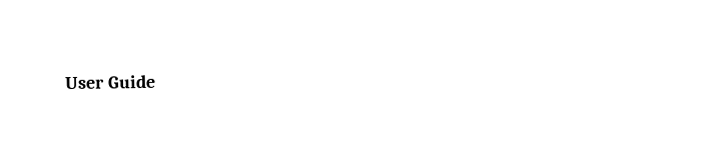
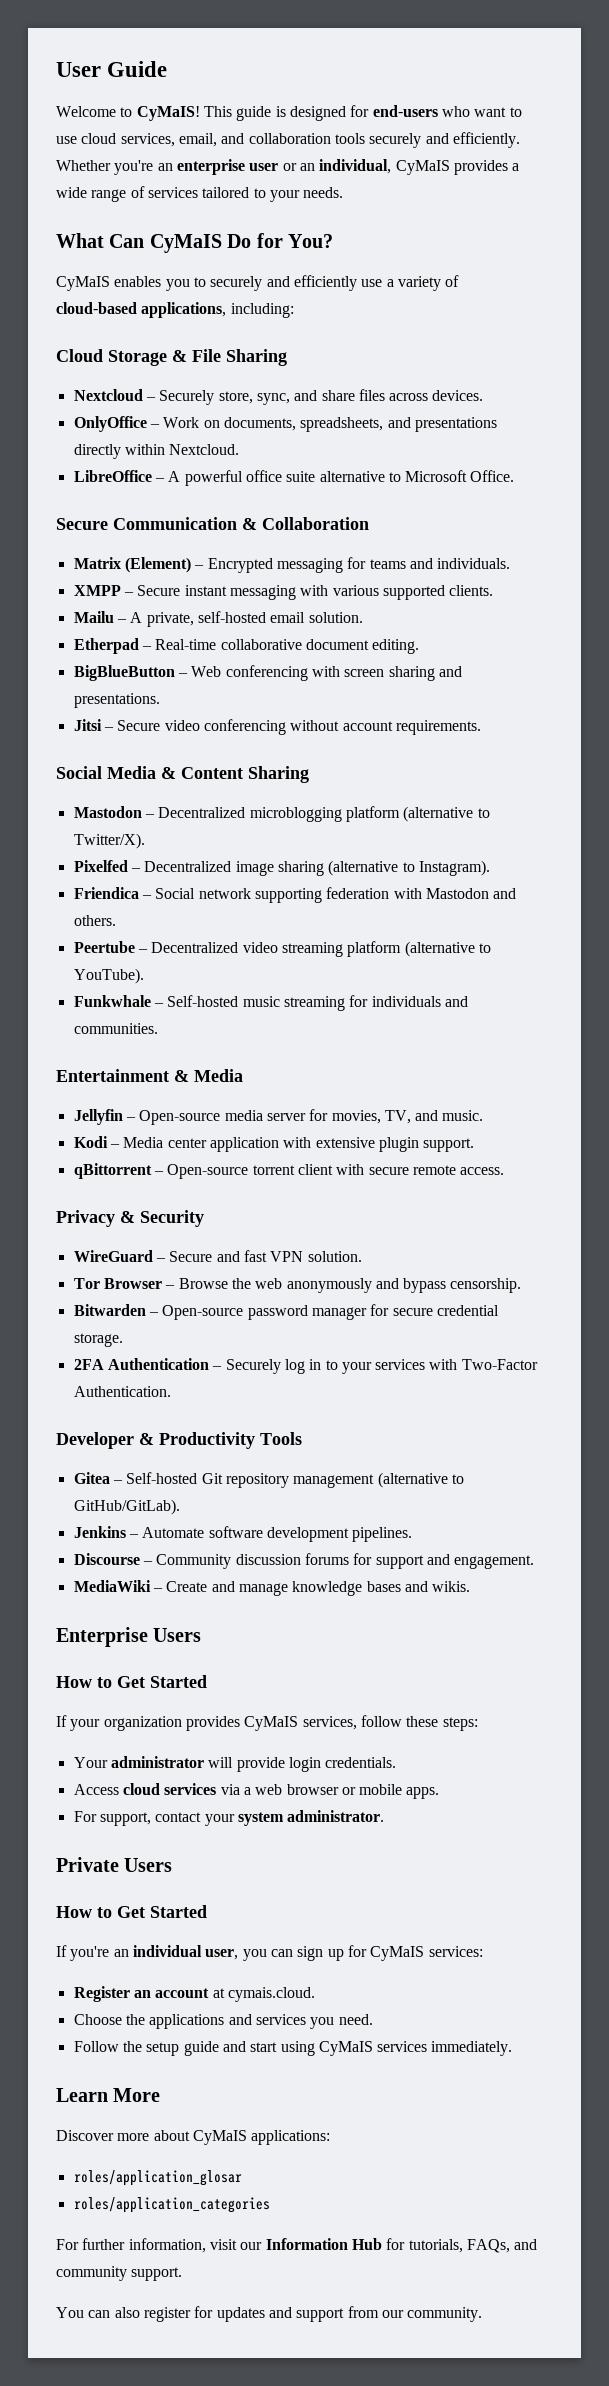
(156, 81) none -> [56,105,522,121] [56,132,520,148] [56,159,520,175] [56,186,344,202] [56,233,333,253] [56,275,460,291] [56,302,294,318] [56,349,287,366] [73,389,484,405] [73,416,497,432] [73,444,240,459] [73,470,515,486] [56,517,369,530] [73,557,511,573] [73,585,494,600] [73,611,363,627] [73,638,420,654] [73,665,462,681] [73,693,160,708] [73,719,481,735] [56,766,309,783] [73,806,490,822] [73,833,145,849] [73,860,490,876] [73,887,517,903] [73,915,116,926] [73,941,491,957] [73,968,144,984] [73,995,468,1011] [73,1023,158,1034] [56,1069,243,1082] [73,1109,484,1125] [73,1136,475,1152] [73,1163,505,1179] [56,1210,204,1227] [73,1250,362,1262] [73,1278,522,1293] [73,1304,499,1320] [73,1333,123,1347] [73,1358,538,1374] [73,1386,171,1397] [56,1432,302,1449] [73,1472,464,1488] [73,1499,180,1515] [73,1526,413,1542] [73,1553,535,1569] [73,1580,471,1596] [56,1627,202,1647] [56,1675,207,1688] [56,1715,478,1731] [73,1756,397,1772] [73,1783,440,1799] [73,1810,385,1826] [56,1857,173,1872] [56,1905,207,1918] [56,1945,483,1961] [73,1986,315,2002] [73,2014,373,2029] [73,2041,513,2056] [56,2088,161,2102] [56,2130,331,2145] [73,2170,242,2186] [73,2197,270,2213] [56,2238,538,2253] [56,2266,183,2281] [56,2306,483,2322] // Welcome to CyMaIS! This guide is designed for end-users who want to use cloud services, email, and collaboration tools securely and efficiently. Whether you're an enterprise user or an individual, CyMaIS provides a wide range of services tailored to your needs. // What Can CyMaIS Do for You? // CyMaIS enables you to securely and efficiently use a variety of cloud-based applications, including: // Cloud Storage & File Sharing // Nextcloud – Securely store, sync, and share files across devices. // OnlyOffice – Work on documents, spreadsheets, and presentations directly within Nextcloud. // LibreOffice – A powerful office suite alternative to Microsoft Office. // Secure Communication & Collaboration // Matrix (Element) – Encrypted messaging for teams and individuals. // XMPP – Secure instant messaging with various supported clients. // Mailu – A private, self-hosted email solution. // Etherpad – Real-time collaborative document editing. // BigBlueButton – Web conferencing with screen sharing and presentations. // Jitsi – Secure video conferencing without account requirements. // Social Media & Content Sharing // Mastodon – Decentralized microblogging platform (alternative to Twitter/X). // Pixelfed – Decentralized image sharing (alternative to Instagram). // Friendica – Social network supporting federation with Mastodon and others. // Peertube – Decentralized video streaming platform (alternative to YouTube). // Funkwhale – Self-hosted music streaming for individuals and communities. // Entertainment & Media // Jellyfin – Open-source media server for movies, TV, and music. // Kodi – Media center application with extensive plugin support. // qBittorrent – Open-source torrent client with secure remote access. // Privacy & Security // WireGuard – Secure and fast VPN solution. // Tor Browser – Browse the web anonymously and bypass censorship. // Bitwarden – Open-source password manager for secure credential storage. // 2FA Authentication – Securely log in to your services with Two-Factor Authentication. // Developer & Productivity Tools // Gitea – Self-hosted Git repository management (alternative to GitHub/GitLab). // Jenkins – Automate software development pipelines. // Discourse – Community discussion forums for support and engagement. // MediaWiki – Create and manage knowledge bases and wikis. // Enterprise Users // How to Get Started // If your organization provides CyMaIS services, follow these steps: // Your administrator will provide login credentials. // Access cloud services via a web browser or mobile apps. // For support, contact your system administrator. // Private Users // How to Get Started // If you're an individual user, you can sign up for CyMaIS services: // Register an account at cymais.cloud. // Choose the applications and services you need. // Follow the setup guide and start using CyMaIS services immediately. // Learn More // Discover more about CyMaIS applications: // roles/application_glosar // roles/application_categories // For further information, visit our Information Hub for tutorials, FAQs, and community support. // You can also register for updates and support from our community.

